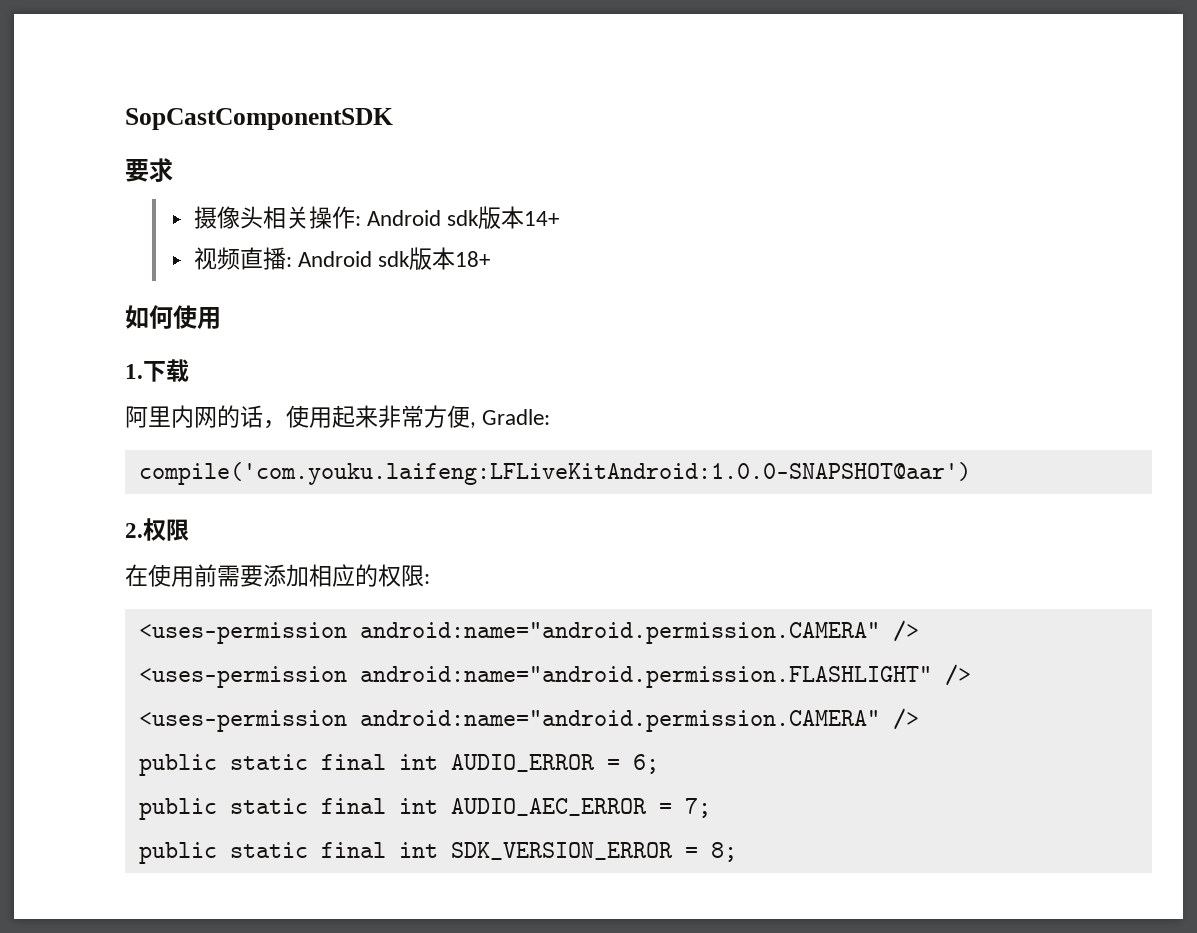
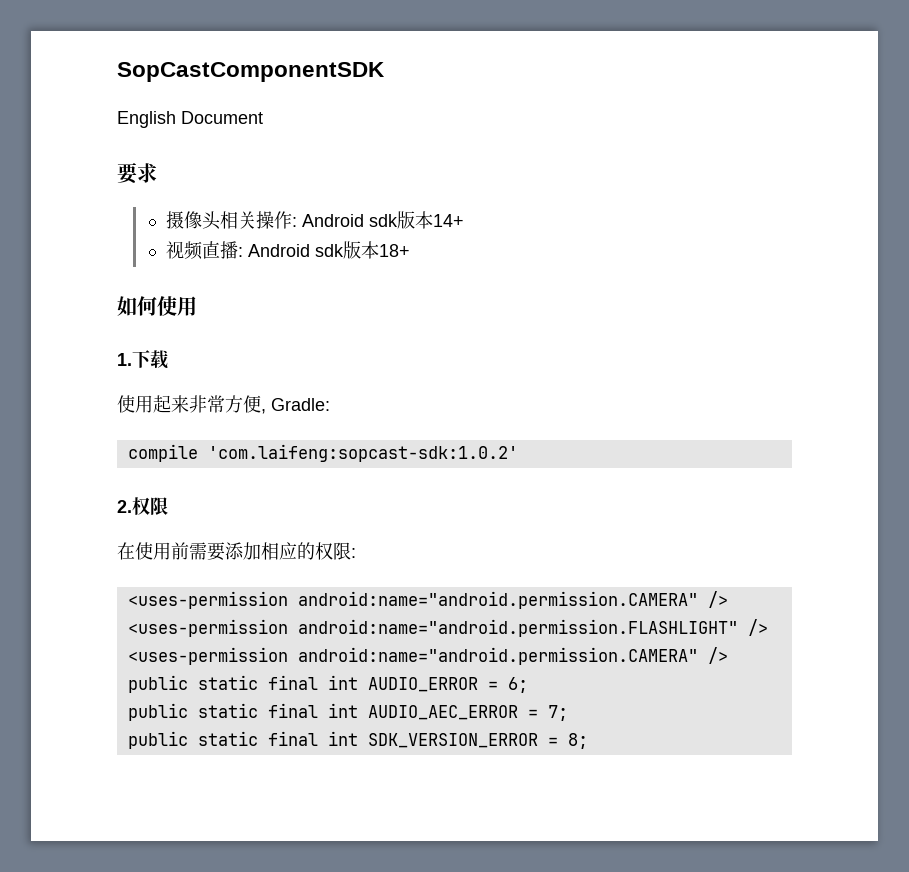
(393, 119) none -> [117,111,263,128] // English Document
[125,405,286,429] 阿里内网的话， -> (169, 359) none
[138,462,971,485] compile('com.youku.laifeng:LFLiveKitAndroid:1.0.0-SNAPSHOT@aar') -> [127,444,518,462] compile 'com.laifeng:sopcast-sdk:1.0.2'

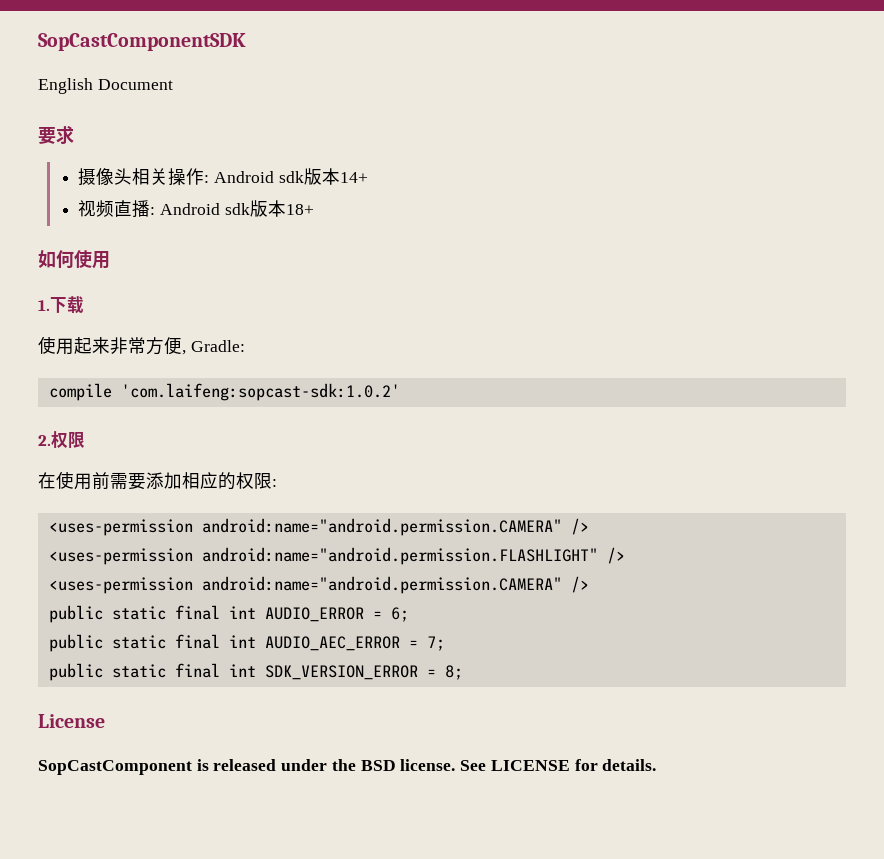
(588, 741) none -> [38,714,105,728] [38,759,657,775] // License // SopCastComponent is released under the BSD license. See LICENSE for details.

